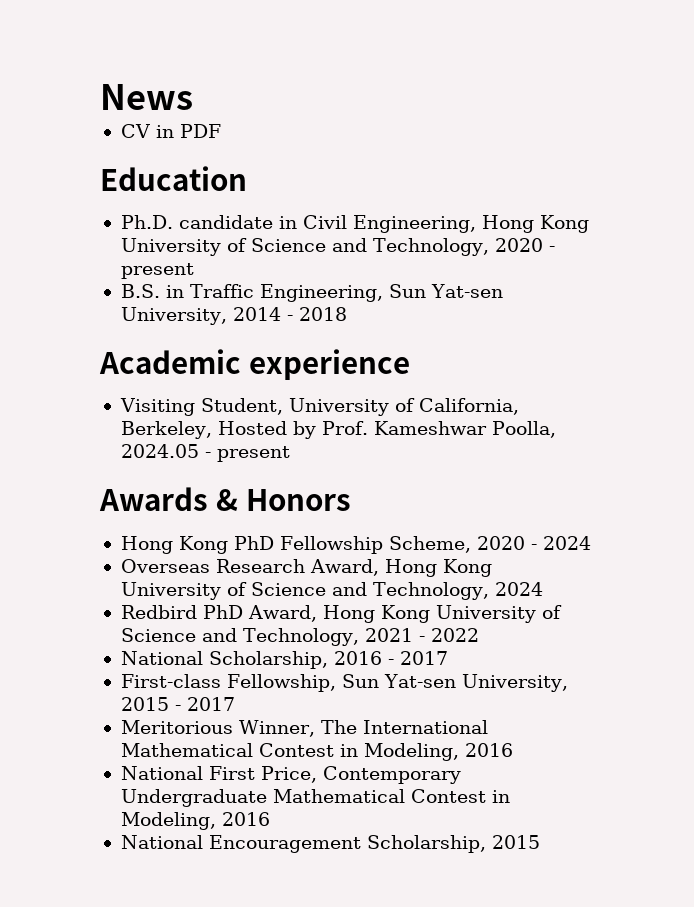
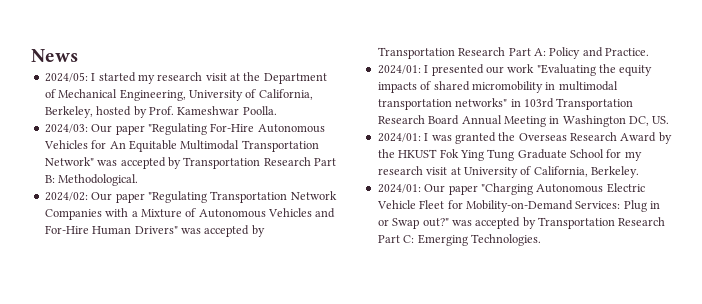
[120,124,221,138] [100,166,247,191] [120,215,589,233] [120,238,555,256] [120,263,194,279] [120,284,503,302] [120,307,347,325] [99,349,410,380] [119,398,283,416] CV in PDF // Education // Ph.D. candidate in Civil Engineering, Hong Kong University of Science and Technology, 2020 - present // B.S. in Traffic Engineering, Sun Yat-sen University, 2014 - 2018 // Academic experience // Visiting Student, -> [44,72,327,84] [44,89,186,101] 2024/05: I started my research visit at the Department of Mechanical Engineering,
[217,421,287,435] Hosted -> [96,106,132,116] hosted
[491,421,556,438] [120,444,290,462] [99,487,351,511] [120,536,591,554] [120,559,492,577] [120,582,543,600] [120,605,562,623] [120,628,479,646] [120,651,448,669] [120,674,568,692] [120,697,235,711] [120,720,488,737] [120,743,513,761] [120,766,461,784] [120,789,510,807] [120,812,270,830] [120,835,540,853] Poolla, 2024.05 - present // Awards & Honors // Hong Kong PhD Fellowship Scheme, 2020 - 2024 // Overseas Research Award, Hong Kong University of Science and Technology, 2024 // Redbird PhD Award, Hong Kong University of Science and Technology, 2021 - 2022 // National Scholarship, 2016 - 2017 // First-class Fellowship, Sun Yat-sen University, 2015 - 2017 // Meritorious Winner, The International Mathematical Contest in Modeling, 2016 // National First Price, Contemporary Undergraduate Mathematical Contest in Modeling, 2016 // National Encouragement Scholarship, 2015 -> [242,106,277,115] [44,123,325,135] [43,140,319,152] [44,157,336,169] [44,174,139,186] [44,191,337,203] [44,208,336,220] [44,225,265,237] [377,47,649,59] [377,64,653,76] [377,81,618,93] [377,98,634,110] [377,115,670,127] [377,132,672,144] [377,149,642,161] [377,166,639,178] [377,183,645,195] [376,200,660,212] [377,217,666,229] [377,234,541,246] Poolla. // 2024/03: Our paper "Regulating For-Hire Autonomous Vehicles for An Equitable Multimodal Transportation Network" was accepted by Transportation Research Part B: Methodological. // 2024/02: Our paper "Regulating Transportation Network Companies with a Mixture of Autonomous Vehicles and For-Hire Human Drivers" was accepted by Transportation Research Part A: Policy and Practice. // 2024/01: I presented our work "Evaluating the equity impacts of shared micromobility in multimodal transportation networks" in 103rd Transportation Research Board Annual Meeting in Washington DC, US. // 2024/01: I was granted the Overseas Research Award by the HKUST Fok Ying Tung Graduate School for my research visit at University of California, Berkeley. // 2024/01: Our paper "Charging Autonomous Electric Vehicle Fleet for Mobility-on-Demand Services: Plug in or Swap out?" was accepted by Transportation Research Part C: Emerging Technologies.

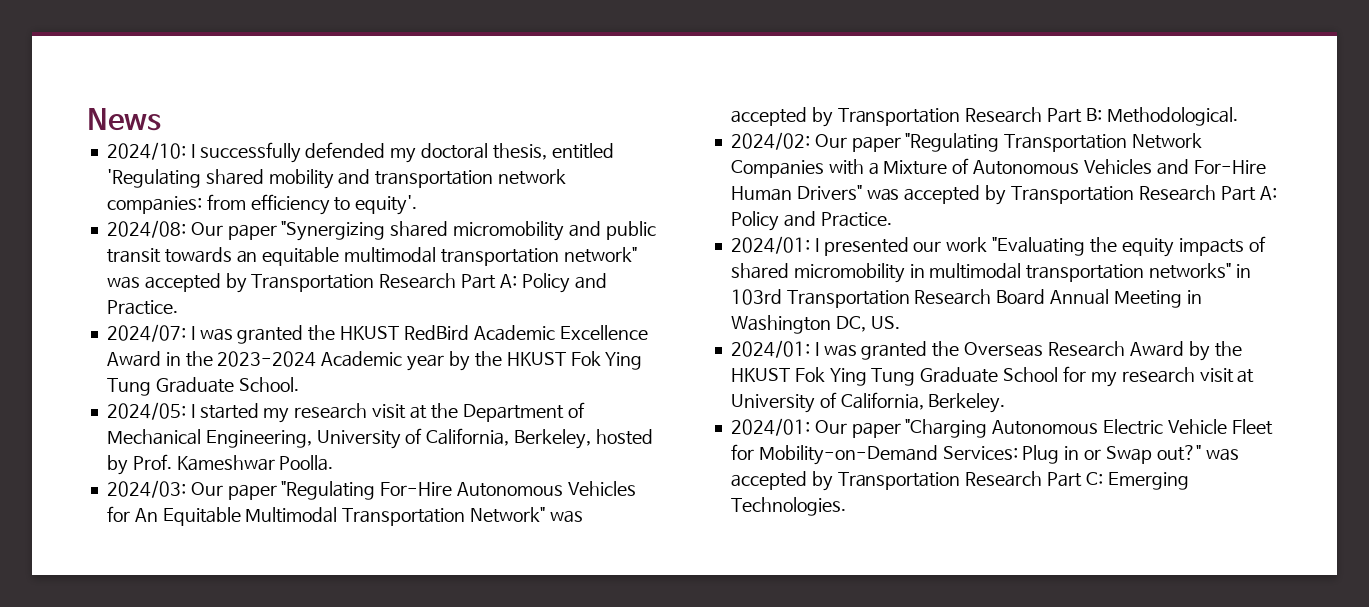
(78, 55) none -> [106,142,614,163] [106,169,567,189] [106,194,418,215] [106,220,656,241] [106,247,637,266] [106,273,607,293] [106,300,178,315] [106,324,648,344] [106,351,643,371] [106,377,299,396] // 2024/10: I successfully defended my doctoral thesis, entitled 'Regulating shared mobility and transportation network companies: from efficiency to equity'. // 2024/08: Our paper "Synergizing shared micromobility and public transit towards an equitable multimodal transportation network" was accepted by Transportation Research Part A: Policy and Practice. // 2024/07: I was granted the HKUST RedBird Academic Excellence Award in the 2023-2024 Academic year by the HKUST Fok Ying Tung Graduate School.

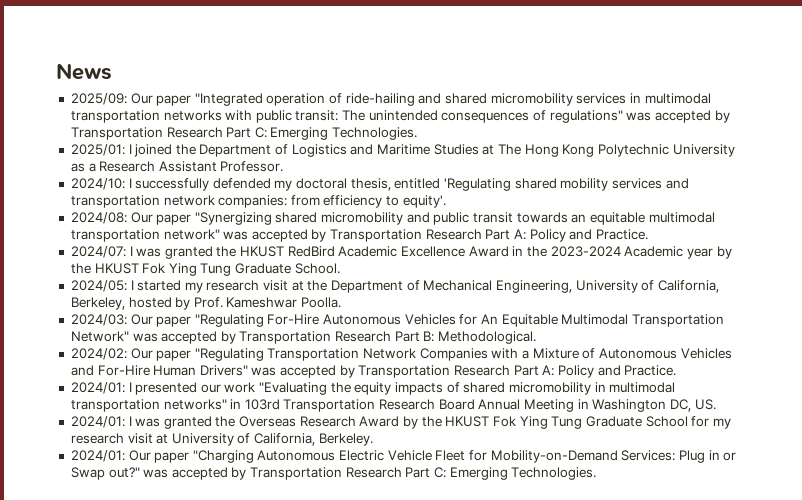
(161, 119) none -> [70,93,711,106] [70,110,730,123] [70,127,418,140] [70,144,735,157] [70,161,284,172] // 2025/09: Our paper "Integrated operation of ride-hailing and shared micromobility services in multimodal transportation networks with public transit: The unintended consequences of regulations" was accepted by Transportation Research Part C: Emerging Technologies. // 2025/01: I joined the Department of Logistics and Maritime Studies at The Hong Kong Polytechnic University as a Research Assistant Professor.
(334, 179) none -> [611,178,662,189] services

